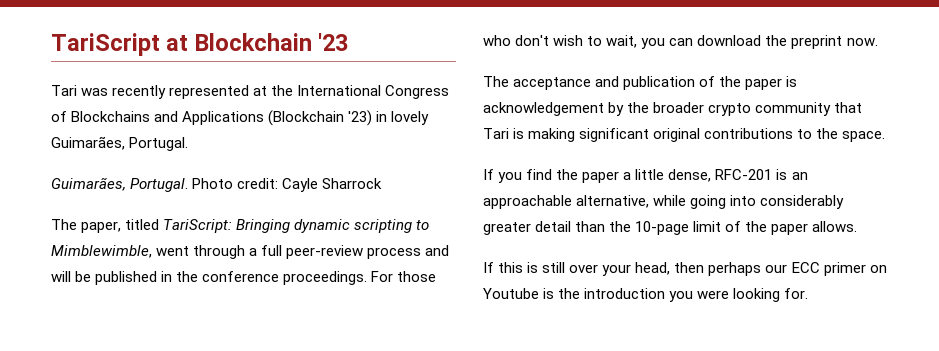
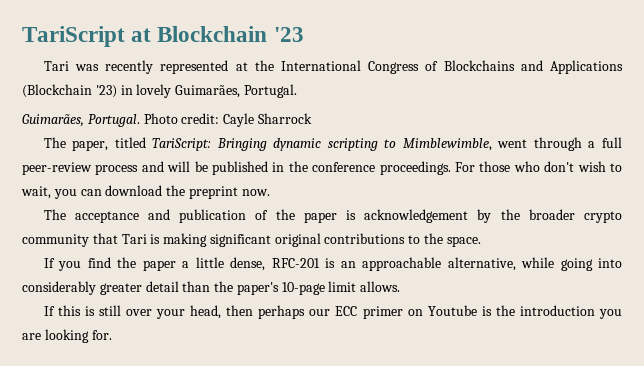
(632, 226) none -> [236,282,279,295] paper's
[725,221,809,235] of the paper -> (357, 286) none
[697,290,730,299] were -> [22,333,41,340] are

